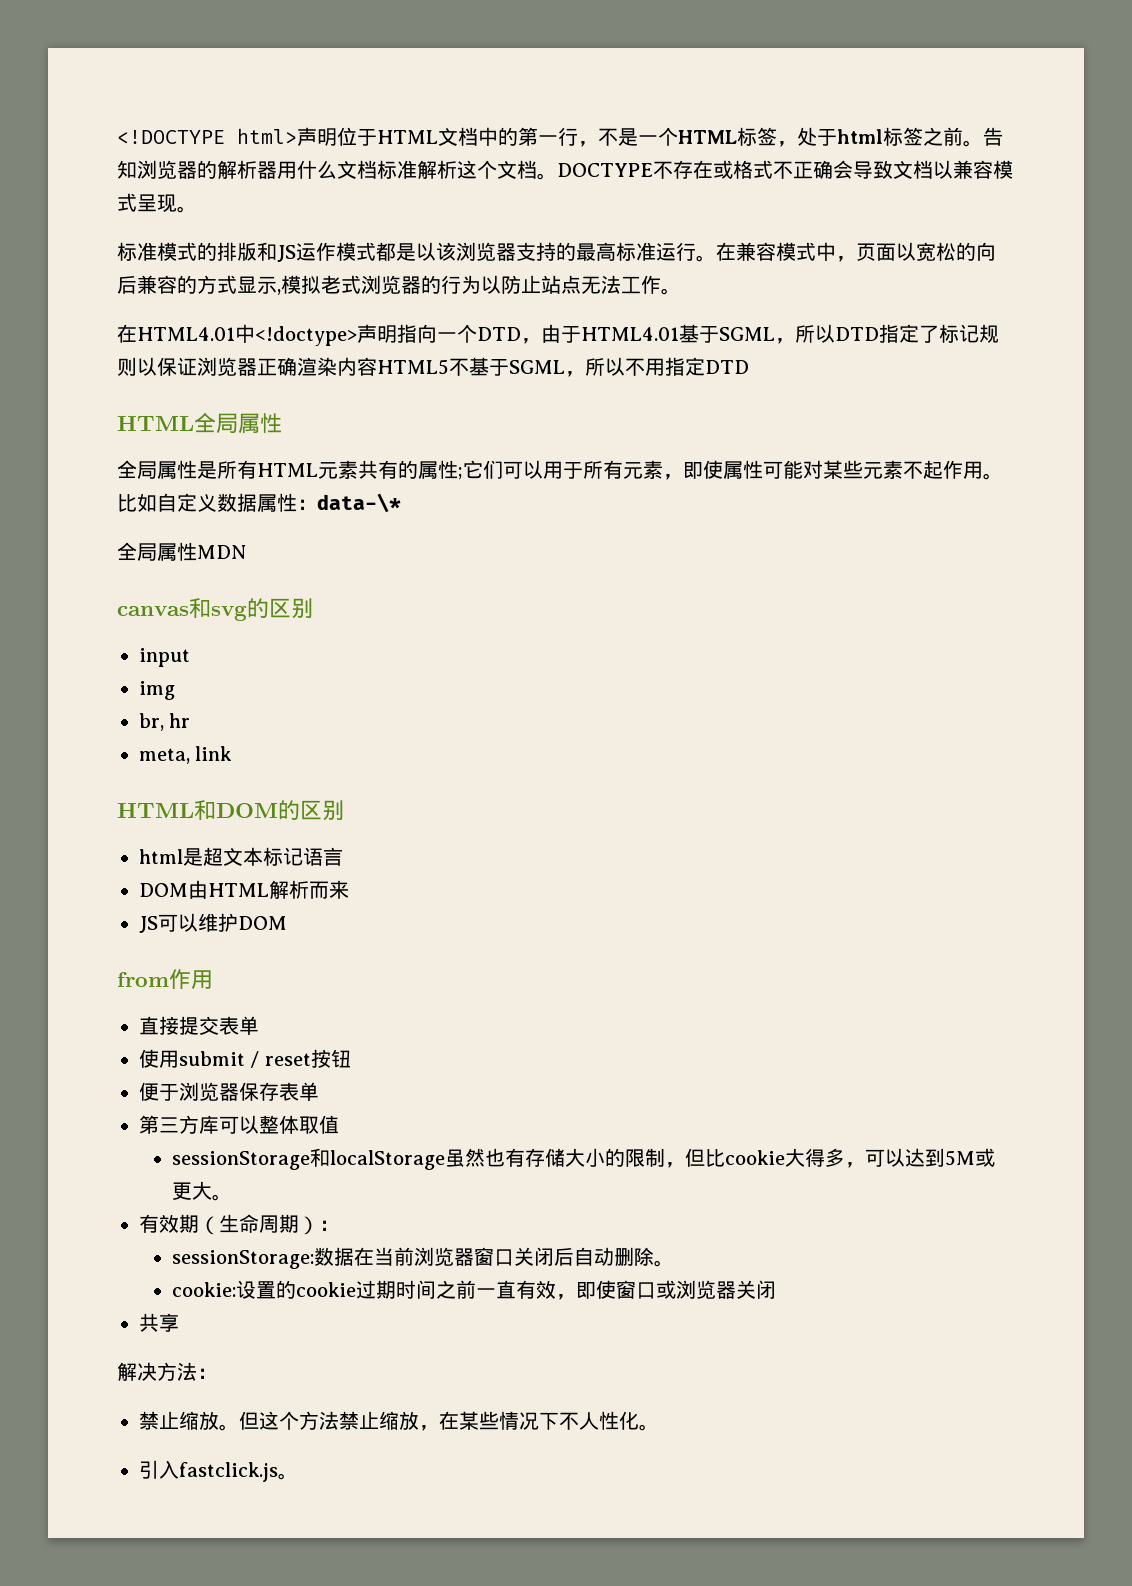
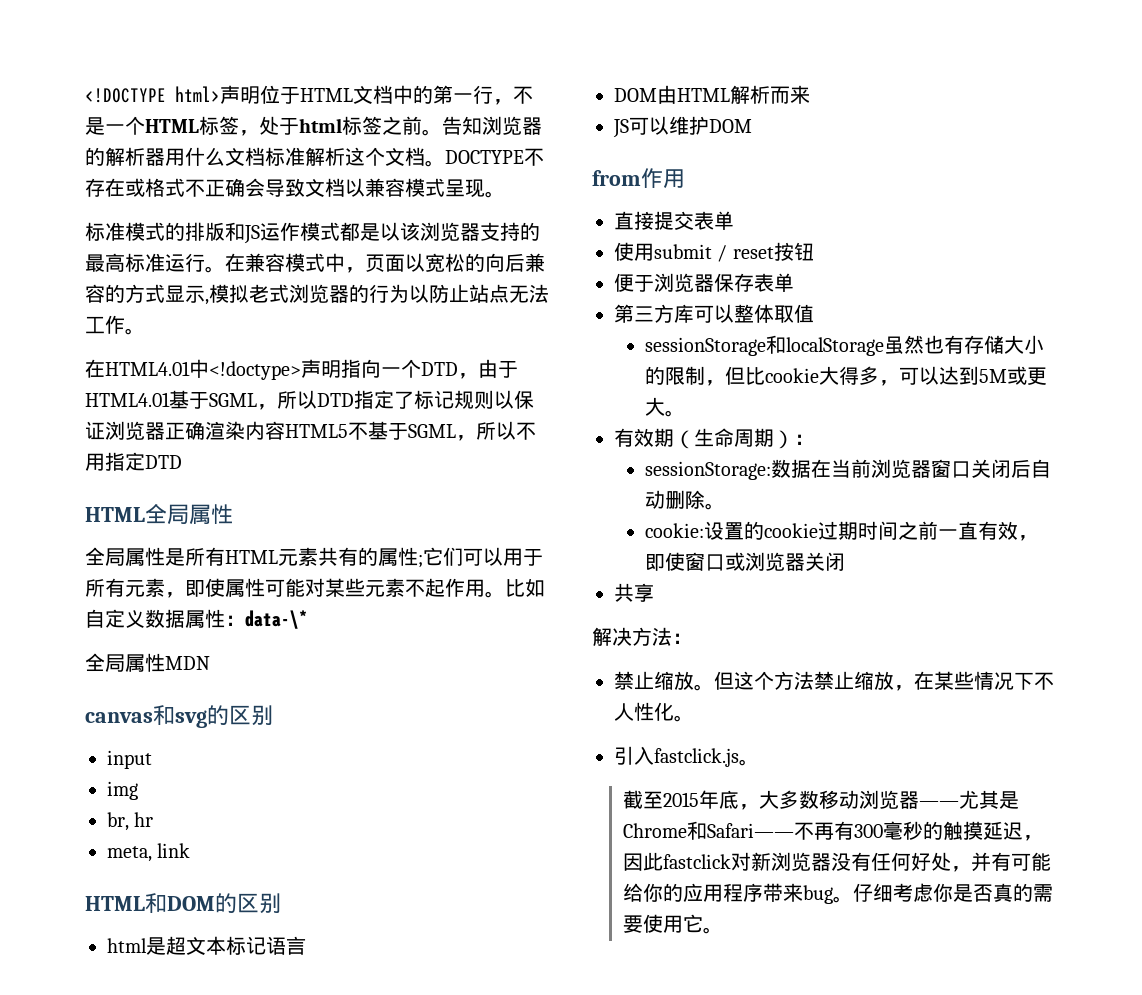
(298, 1476) none -> [623,790,1020,810] [623,821,1044,841] [623,852,1052,872] [623,883,1054,904] [623,914,724,934] // 截至2015年底，大多数移动浏览器——尤其是Chrome和Safari——不再有300毫秒的触摸延迟，因此fastclick对新浏览器没有任何好处，并有可能给你的应用程序带来bug。仔细考虑你是否真的需要使用它。

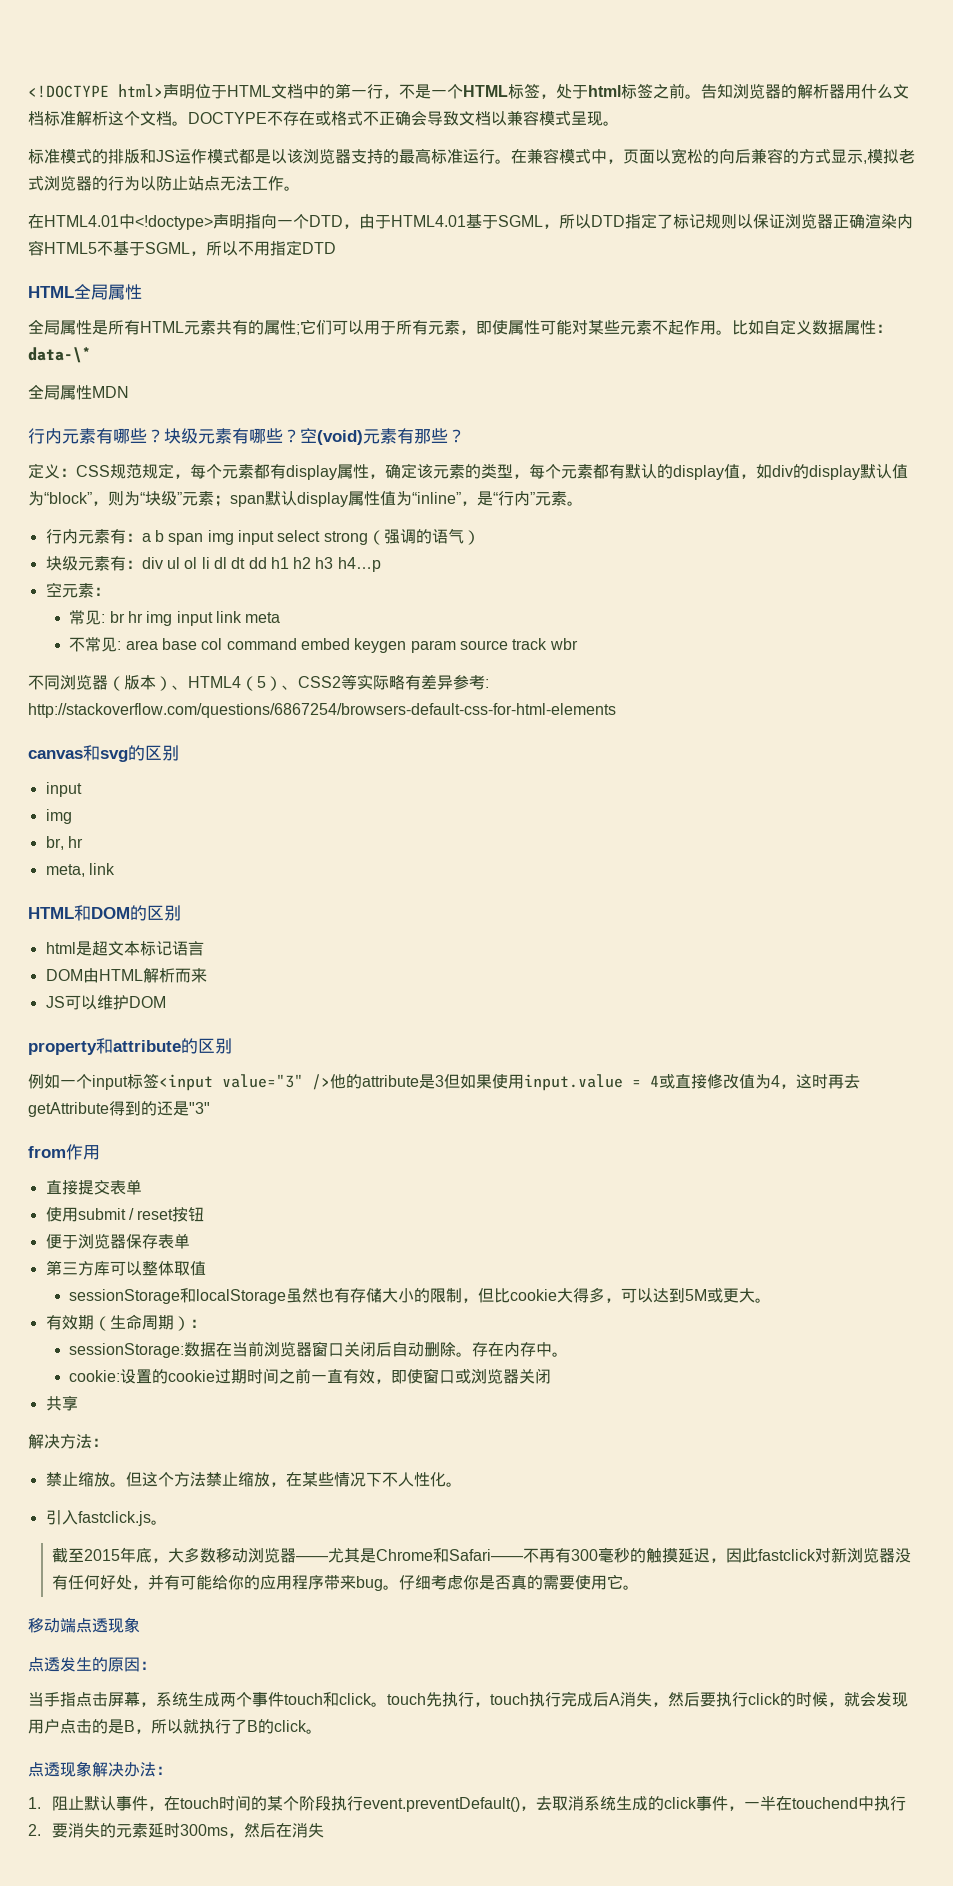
(210, 663) none -> [28,428,465,445] [28,463,908,480] [28,491,583,507] [45,528,480,545] [45,556,381,572] [45,582,110,598] [69,610,281,626] [69,637,578,653] [28,674,489,691] [28,703,616,718] // 行内元素有哪些？块级元素有哪些？空(void)元素有那些？ // 定义：CSS规范规定，每个元素都有display属性，确定该元素的类型，每个元素都有默认的display值，如div的display默认值为“block”，则为“块级”元素；span默认display属性值为“inline”，是“行内”元素。 // 行内元素有：a b span img input select strong（强调的语气） // 块级元素有：div ul ol li dl dt dd h1 h2 h3 h4…p // 空元素： // 常见: br hr img input link meta // 不常见: area base col command embed keygen param source track wbr // 不同浏览器（版本）、HTML4（5）、CSS2等实际略有差异参考: http://stackoverflow.com/questions/6867254/browsers-default-css-for-html-elements
(752, 126) none -> [28,1038,232,1055] [28,1073,860,1091] [28,1101,210,1117] // property和attribute的区别 // 例如一个input标签<input value="3" />他的attribute是3但如果使用input.value = 4或直接修改值为4，这时再去getAttribute得到的还是"3"
(726, 506) none -> [472,1342,569,1357] 存在内存中。
(724, 930) none -> [28,1617,140,1633] [28,1657,156,1672] [28,1691,908,1707] [28,1719,322,1734] [28,1761,172,1777] [28,1795,906,1812] [28,1823,324,1838] // 移动端点透现象 // 点透发生的原因： // 当手指点击屏幕，系统生成两个事件touch和click。touch先执行，touch执行完成后A消失，然后要执行click的时候，就会发现用户点击的是B，所以就执行了B的click。 // 点透现象解决办法： // 1.阻止默认事件，在touch时间的某个阶段执行event.preventDefault()，去取消系统生成的click事件，一半在touchend中执行 // 2.要消失的元素延时300ms，然后在消失

